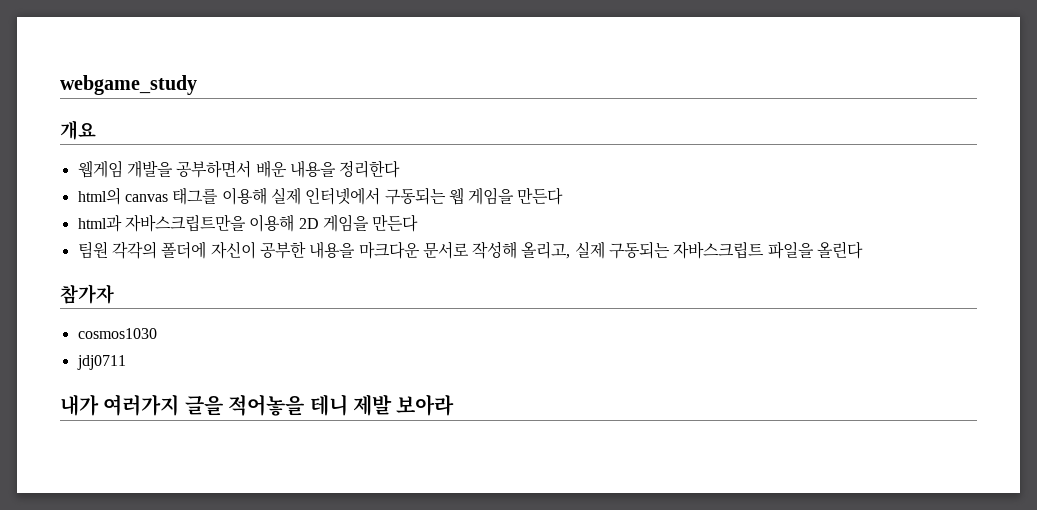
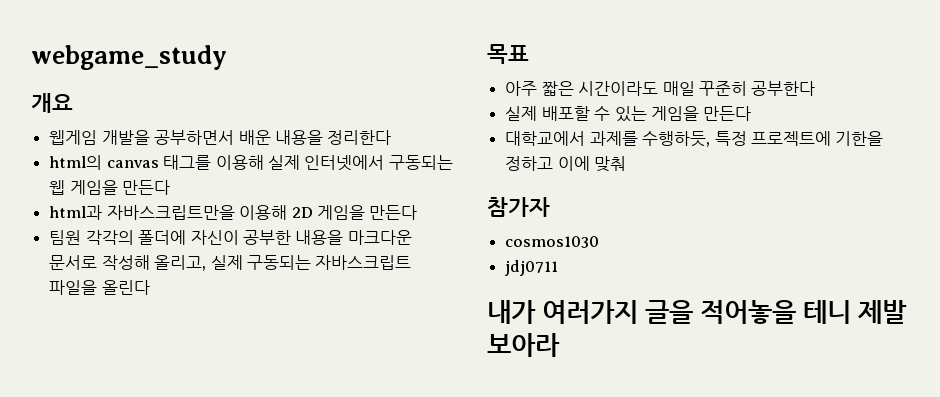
(864, 250) none -> [487,44,529,64] [505,81,816,96] [505,106,752,122] [505,131,884,147] [505,156,627,172] // 목표 // 아주 짧은 시간이라도 매일 꾸준히 공부한다 // 실제 배포할 수 있는 게임을 만든다 // 대학교에서 과제를 수행하듯, 특정 프로젝트에 기한을 정하고 이에 맞춰

